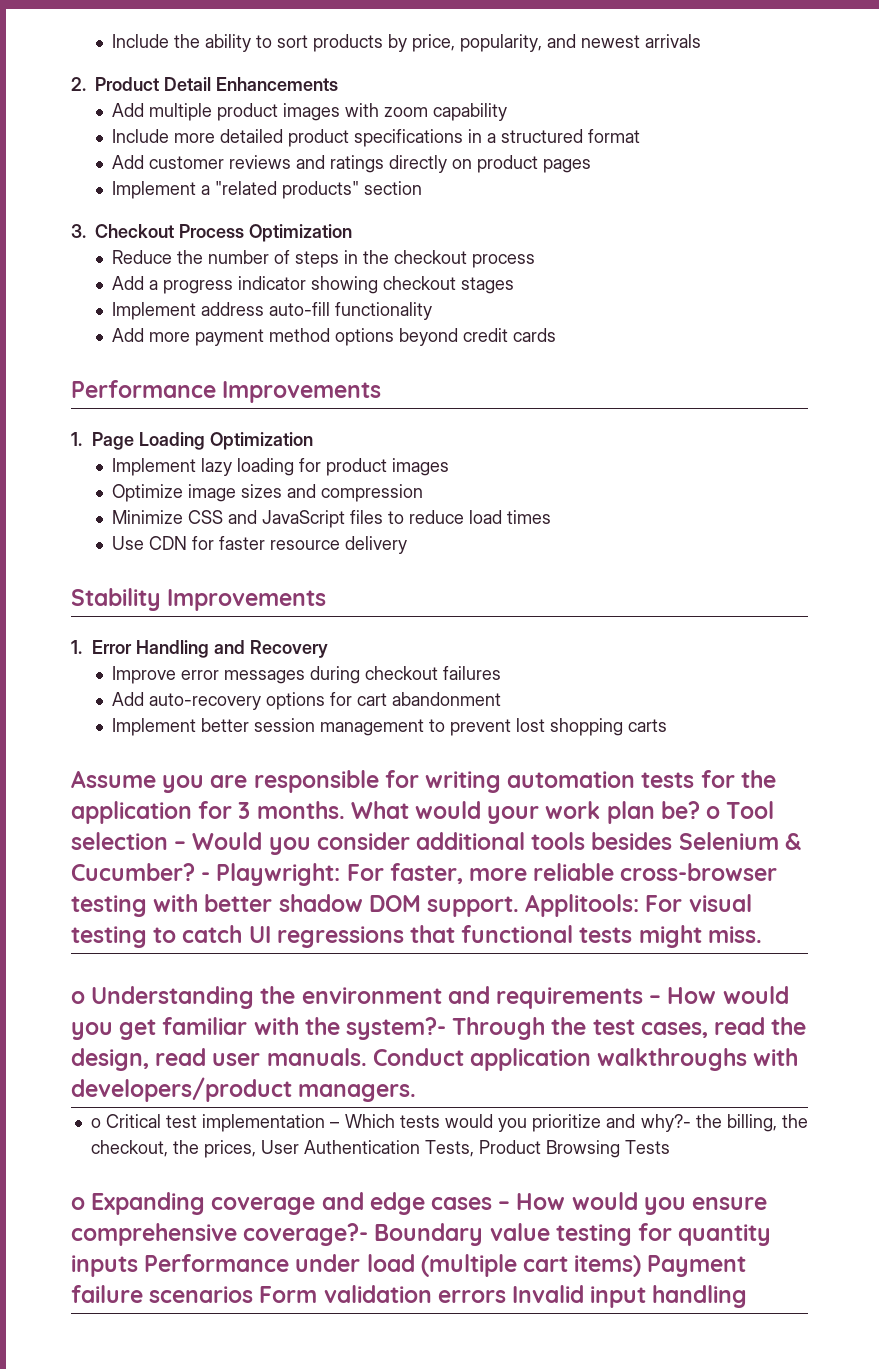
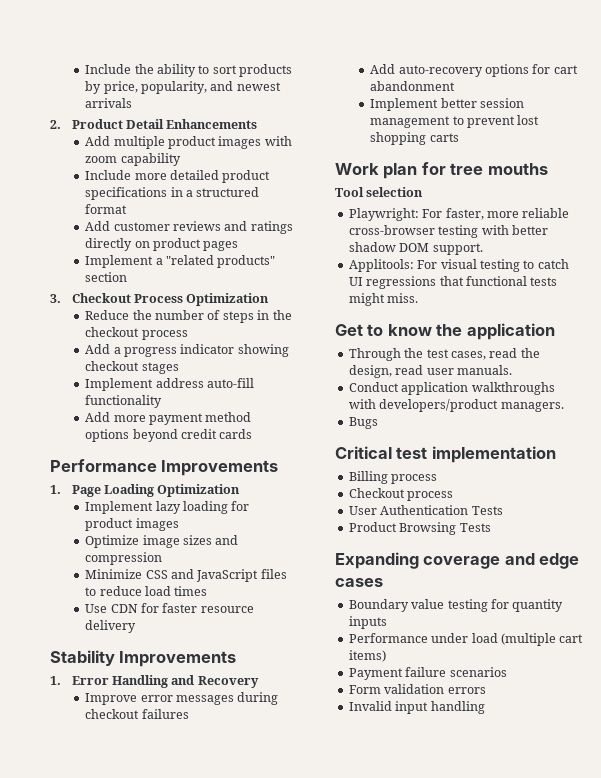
[71,770,776,793] [71,801,775,824] [71,832,801,855] [71,863,211,881] Assume you are responsible for writing automation tests for the application for 3 months. What would your work plan be? o Tool selection – Would you consider additional tools besides Selenium & Cucumber? - -> [335,162,548,179] [335,187,424,197] Work plan for tree mouths // Tool selection //
(520, 906) none -> (483, 249) //
[71,986,789,1009] [71,1017,447,1040] o Understanding the environment and requirements – How would you get familiar with the system?- -> [335,323,555,340] Get to know the application //
(367, 1057) none -> (512, 370) //
[90,1118,101,1128] o -> [348,417,378,429] Bugs //
[330,1114,808,1132] [90,1140,256,1158] – Which tests would you prioritize and why?- the billing, the checkout, the prices, -> [348,471,438,484] [348,488,454,501] // Billing process // Checkout process //
[424,1140,474,1157] Tests, -> [471,506,503,515] Tests //
[71,1197,85,1210] o -> (491, 527) none
[498,1192,768,1215] [71,1223,369,1246] – How would you ensure comprehensive coverage?- -> (383, 582) //
(138, 1266) none -> (387, 622) //
(642, 1266) none -> (386, 656) //
(254, 1294) none -> (507, 672) //
(506, 1296) none -> (486, 690) //

